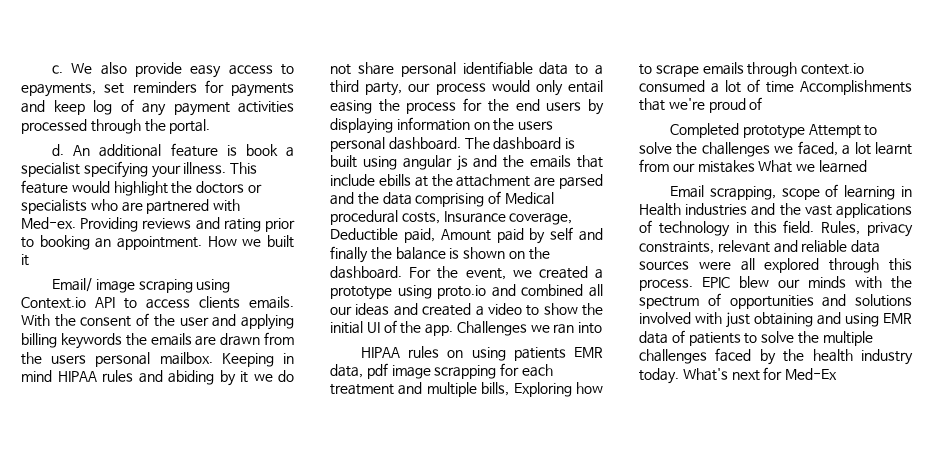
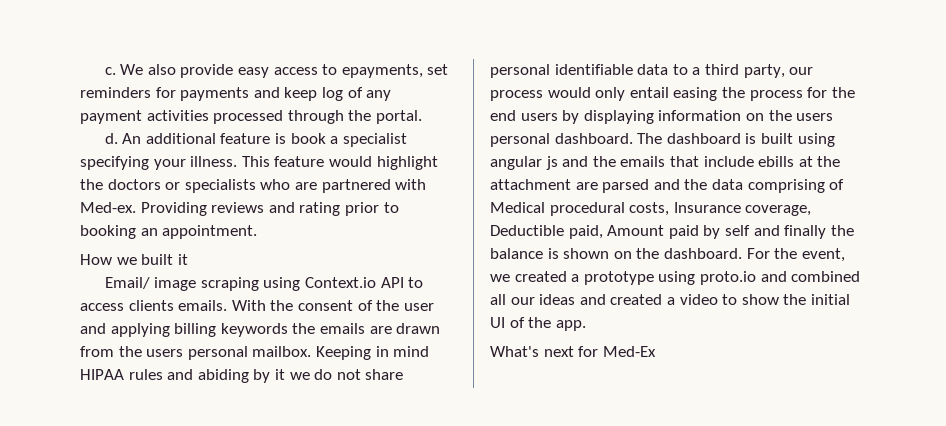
(202, 243) none -> (258, 232) //
[456,321,603,336] [361,346,603,361] [330,363,553,379] [330,382,603,397] [639,62,865,77] [639,79,912,95] [639,97,763,113] [670,123,878,139] [639,141,912,157] [639,159,867,173] [670,184,912,200] [639,203,912,218] [639,220,913,237] [639,240,881,254] [639,258,912,273] [639,276,912,291] [639,293,912,309] [639,312,912,328] [639,330,873,346] [639,348,913,365] [639,368,679,384] Challenges we ran into // HIPAA rules on using patients EMR data, pdf image scrapping for each treatment and multiple bills, Exploring how to scrape emails through context.io consumed a lot of time Accomplishments that we're proud of // Completed prototype Attempt to solve the challenges we faced, a lot learnt from our mistakes What we learned // Email scrapping, scope of learning in Health industries and the vast applications of technology in this field. Rules, privacy constraints, relevant and reliable data sources were all explored through this process. EPIC blew our minds with the spectrum of opportunities and solutions involved with just obtaining and using EMR data of patients to solve the multiple challenges faced by the health industry today. -> (586, 325) //

